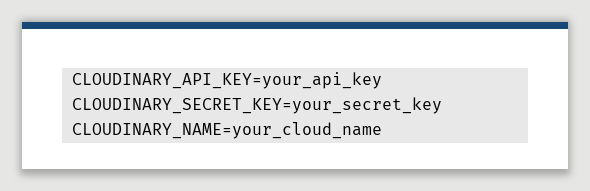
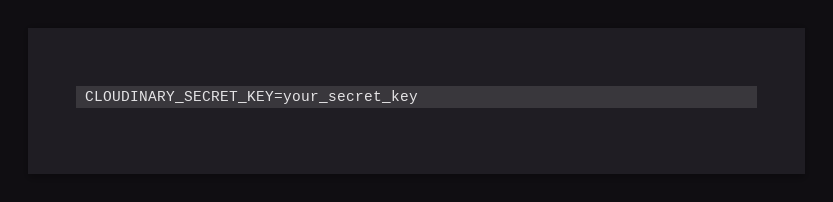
[71,72,382,89] [71,97,442,114] [71,122,382,139] CLOUDINARY_API_KEY=your_api_key CLOUDINARY_SECRET_KEY=your_secret_key CLOUDINARY_NAME=your_cloud_name -> [84,90,418,104] CLOUDINARY_SECRET_KEY=your_secret_key

